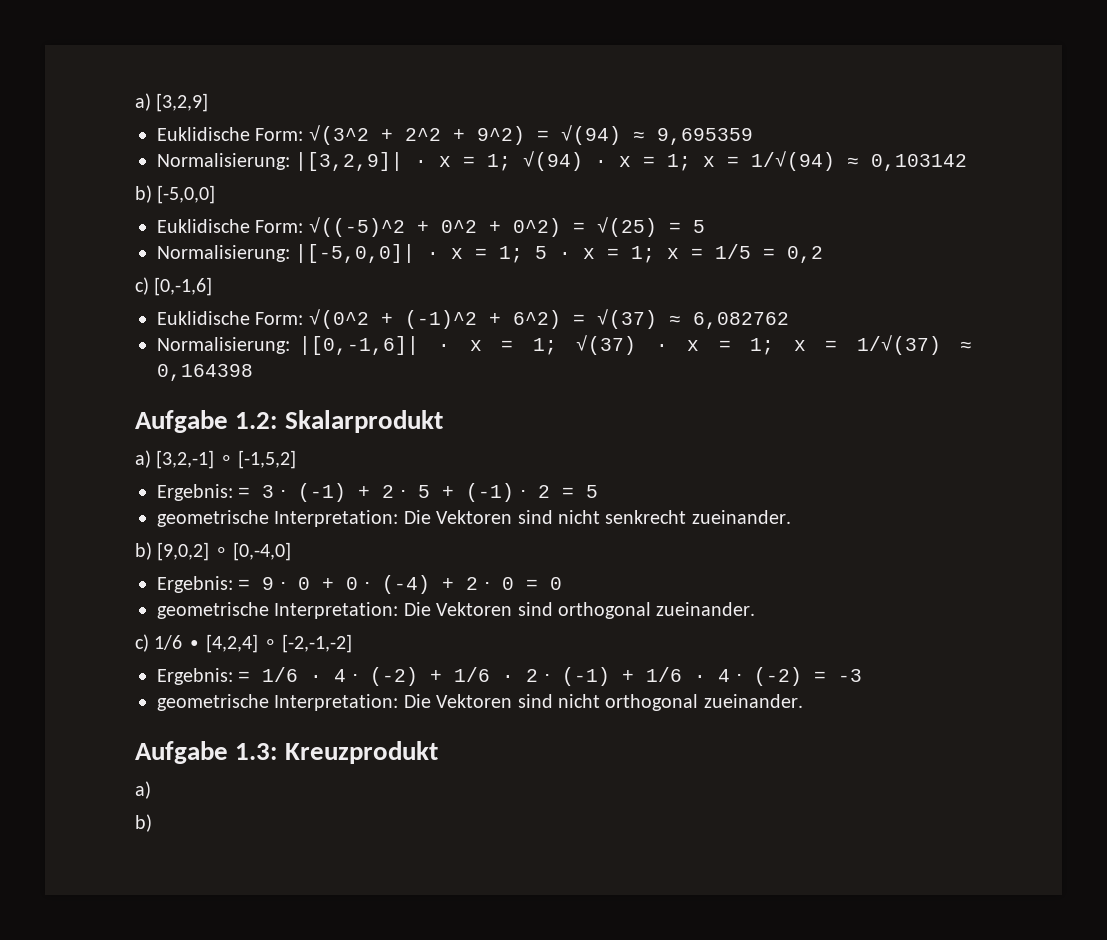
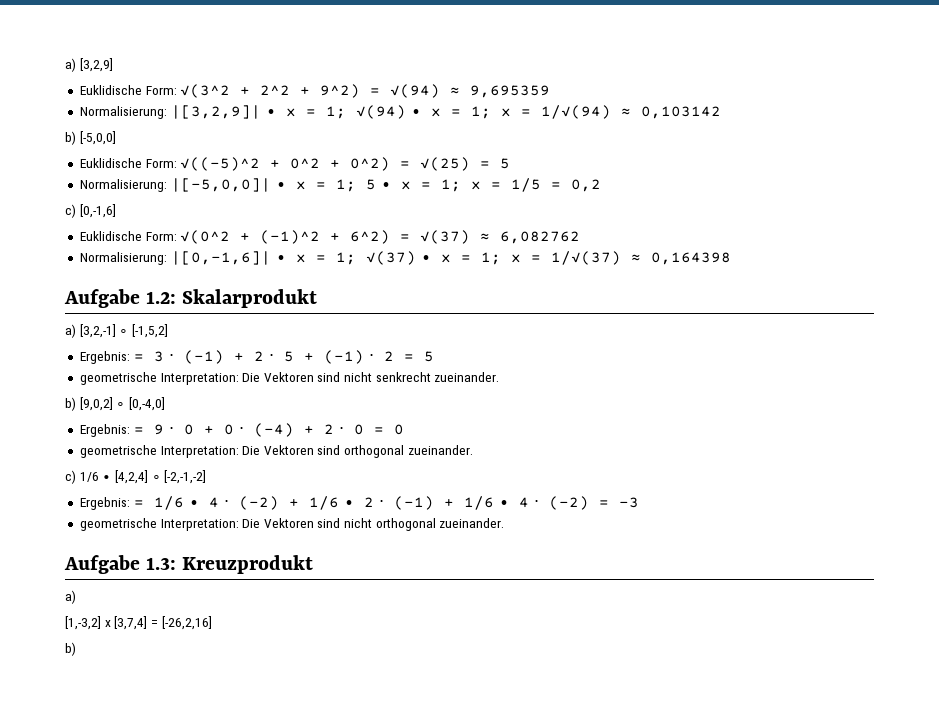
(151, 790) none -> [65,616,212,630] // [1,-3,2] x [3,7,4] = [-26,2,16]

